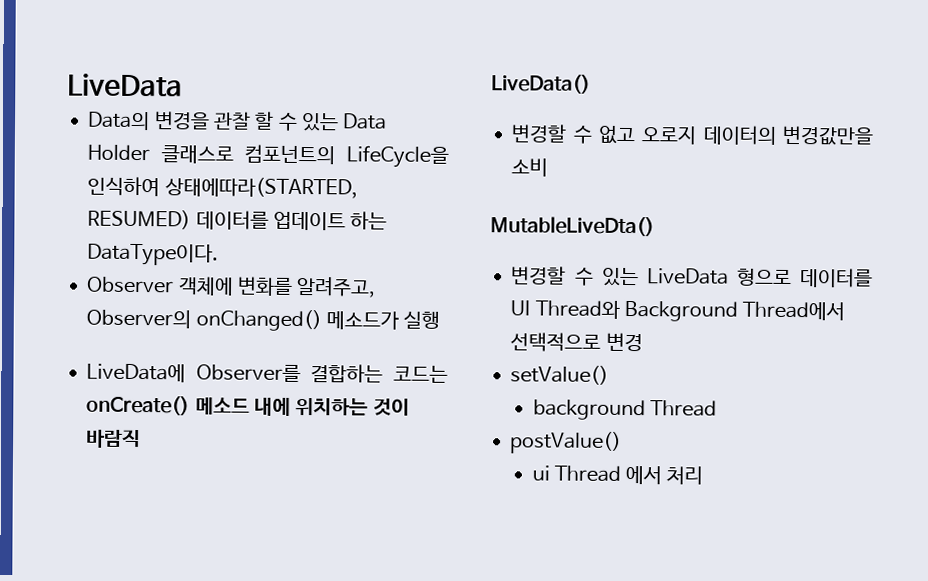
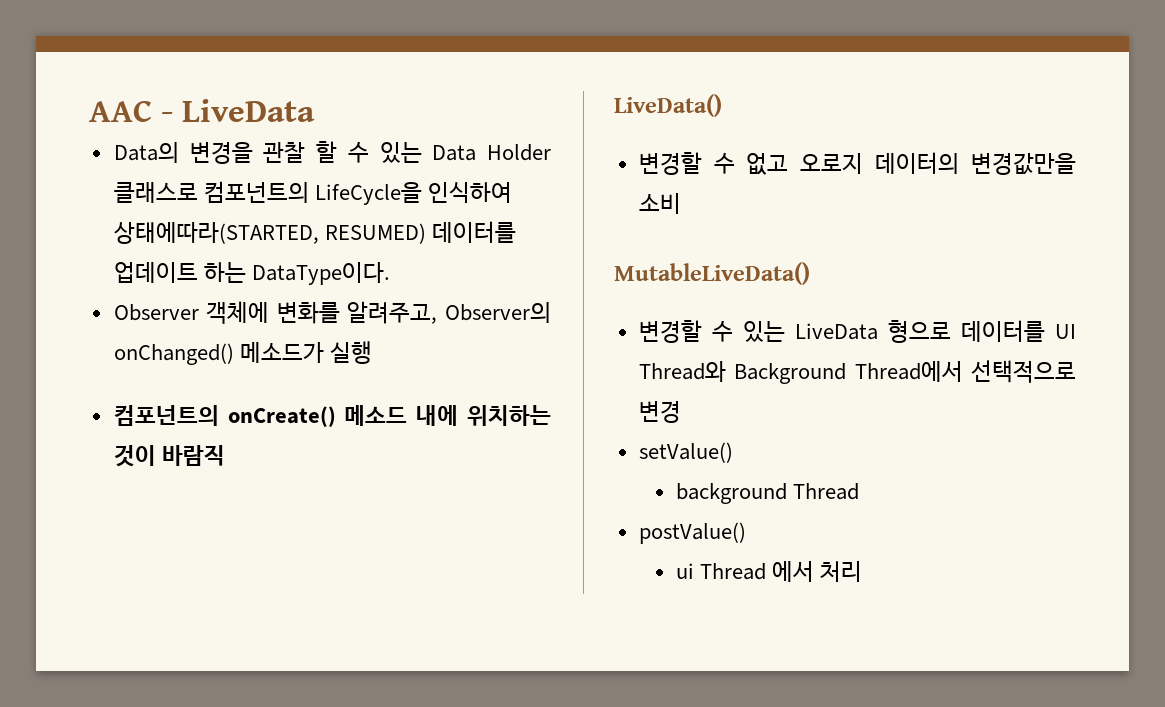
(67, 85) none -> [89,100,174,122] AAC -
[86,363,448,383] LiveData에 Observer를 결합하는 코드는 -> [113,405,219,426] 컴포넌트의
[490,216,655,237] MutableLiveDta() -> [614,262,810,285] MutableLiveData()

